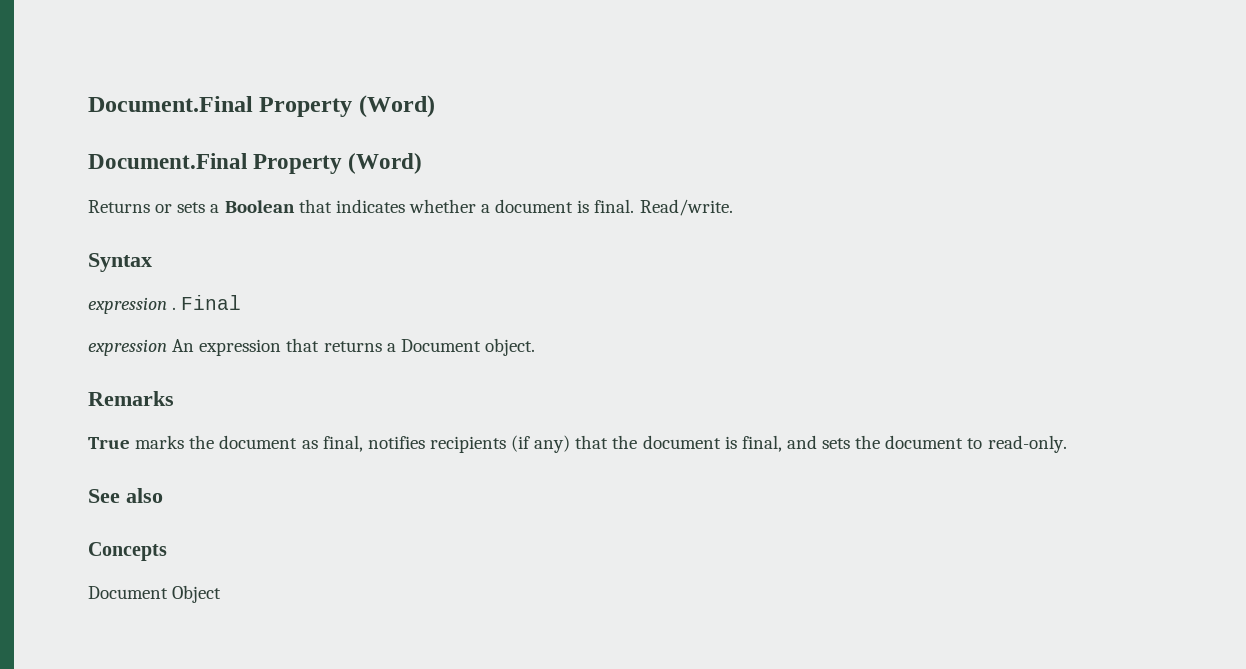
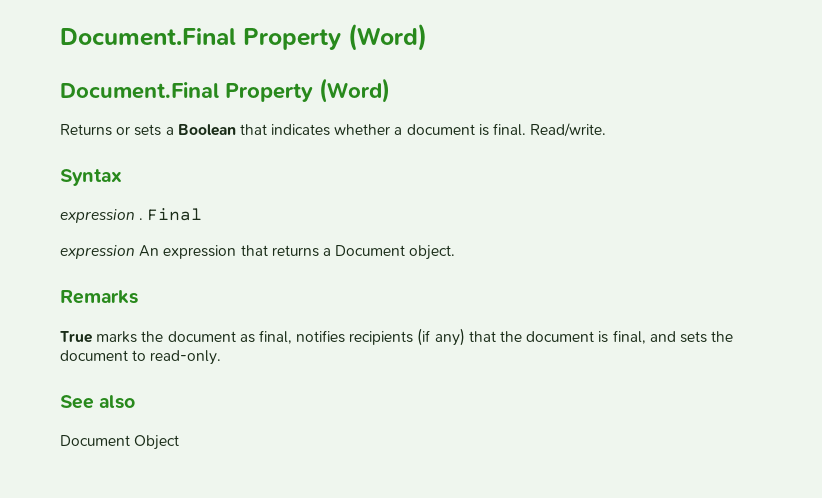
[88,542,167,561] // Concepts -> (136, 402) none

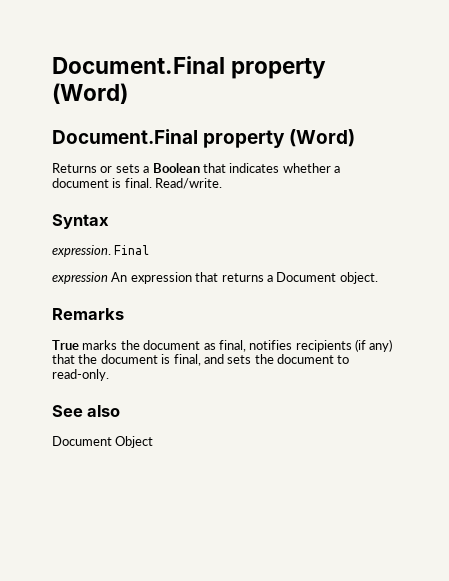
[60,28,341,50] Document.Final Property -> [52,56,327,79] Document.Final property
[225,83,313,102] Property -> [203,130,286,148] property
[60,209,144,223] expression . -> [52,245,111,257] expression.

